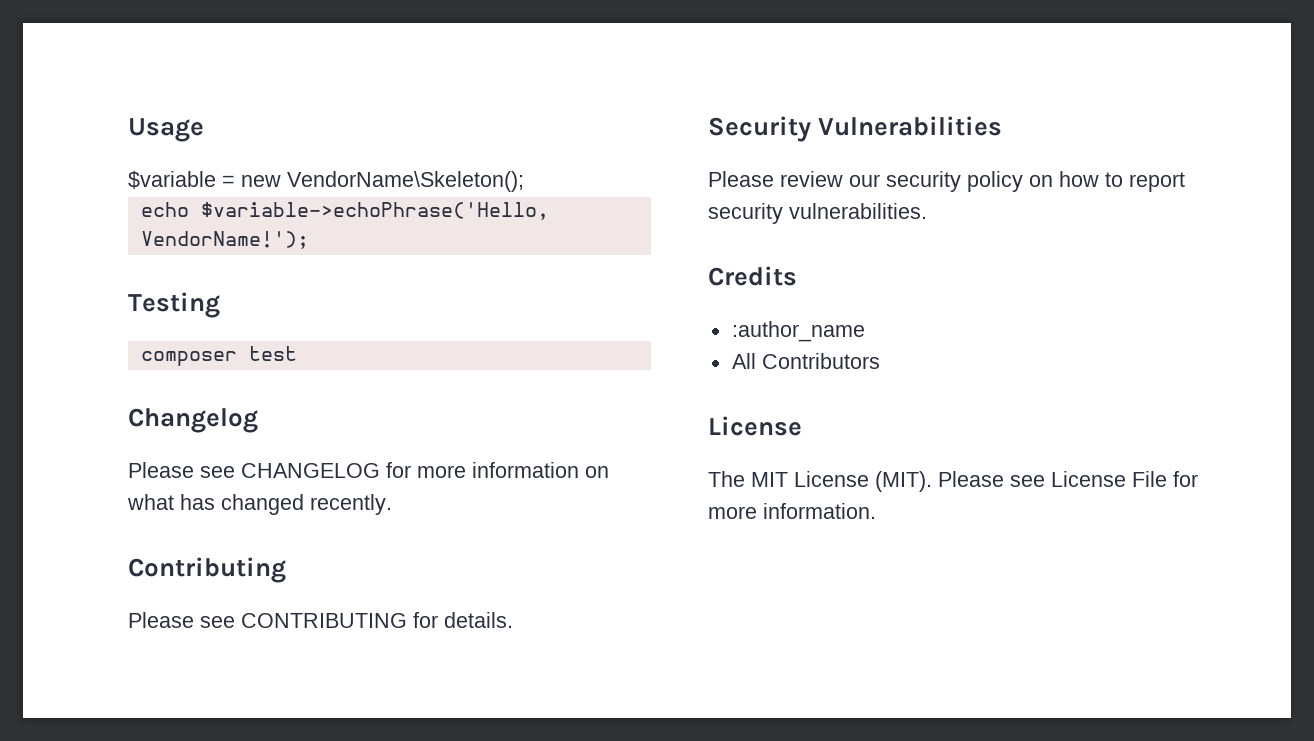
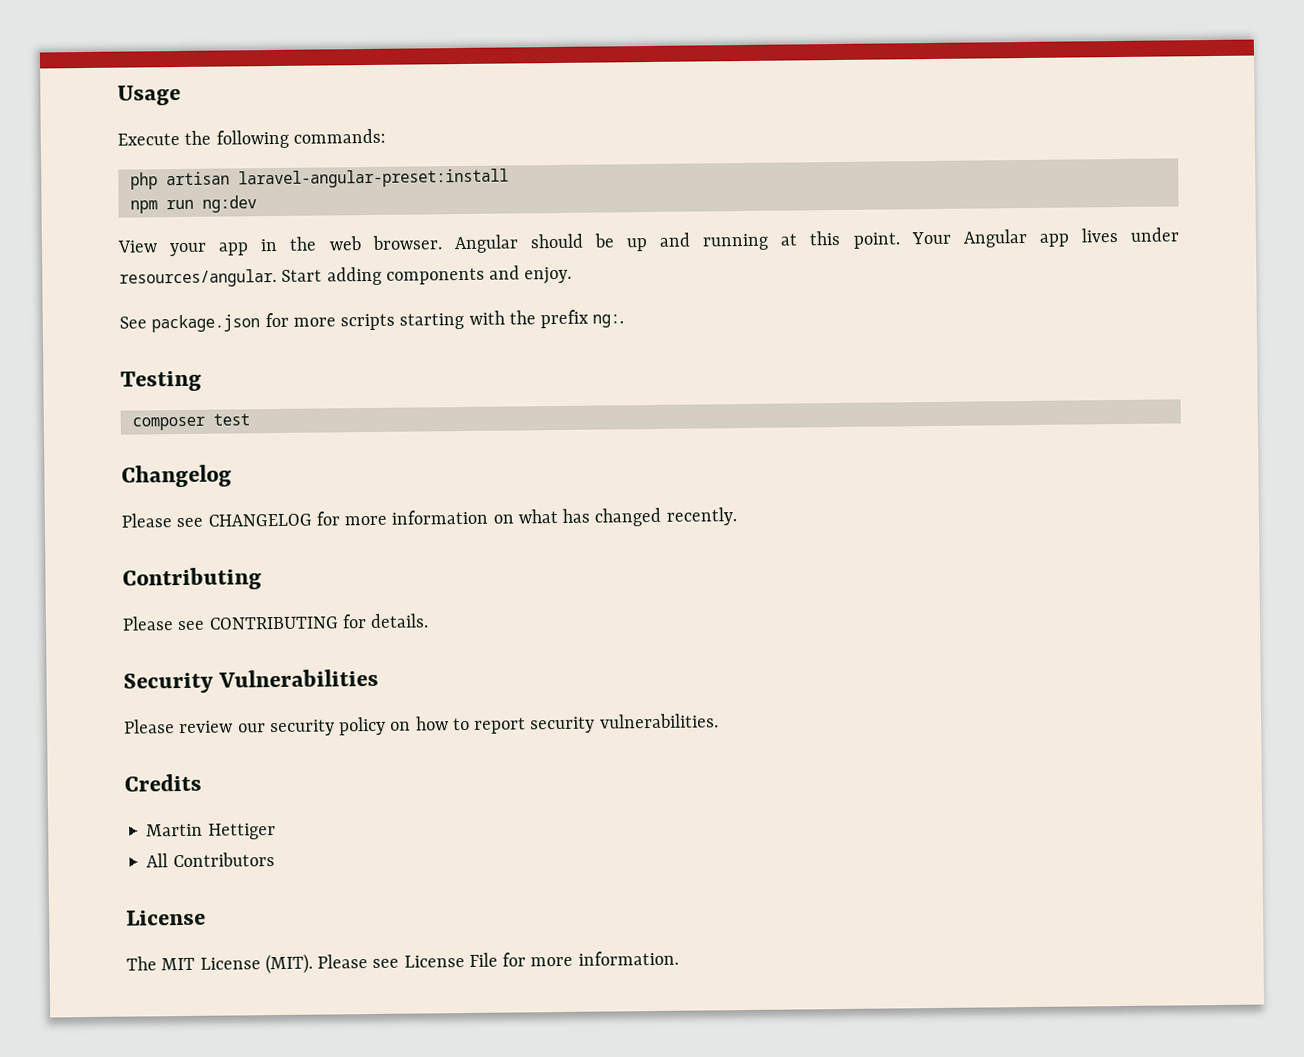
[128,171,524,192] [140,202,549,220] [140,231,309,249] $variable = new VendorName\Skeleton(); // echo $variable->echoPhrase('Hello, VendorName!'); -> [117,128,386,149] [129,168,509,190] [129,195,257,214] [117,227,1180,257] [119,265,573,288] [119,309,625,333] Execute the following commands: // php artisan laravel-angular-preset:install // npm run ng:dev // View your app in the web browser. Angular should be up and running at this point. Your Angular app lives under resources/angular. Start adding components and enjoy. // See package.json for more scripts starting with the prefix ng:.
[731,321,865,342] :author_name -> [146,823,276,840] Martin Hettiger

